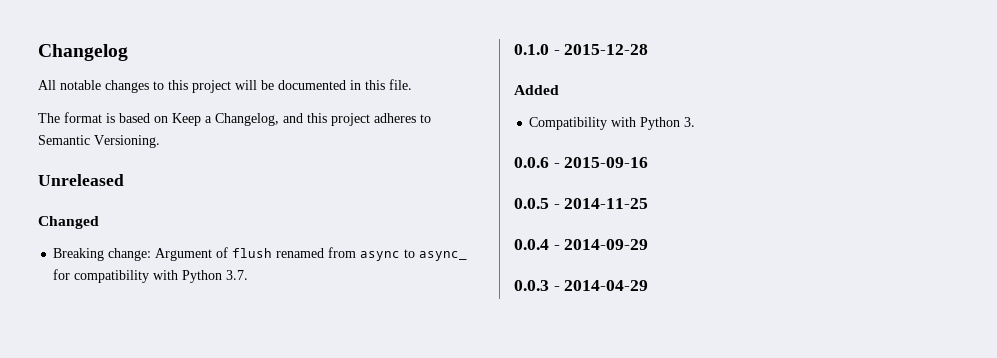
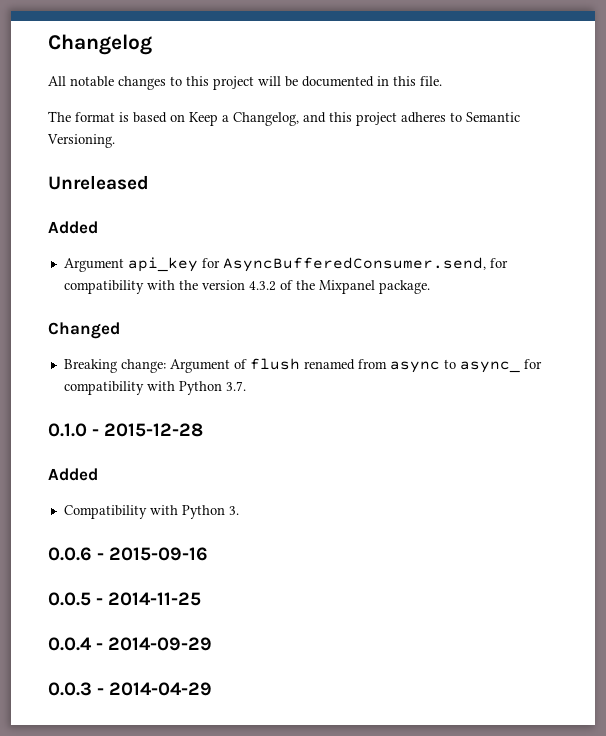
(124, 180) none -> [48,221,98,234] [63,257,508,272] [63,280,430,294] // Added // Argument api_key for AsyncBufferedConsumer.send, for compatibility with the version 4.3.2 of the Mixpanel package.

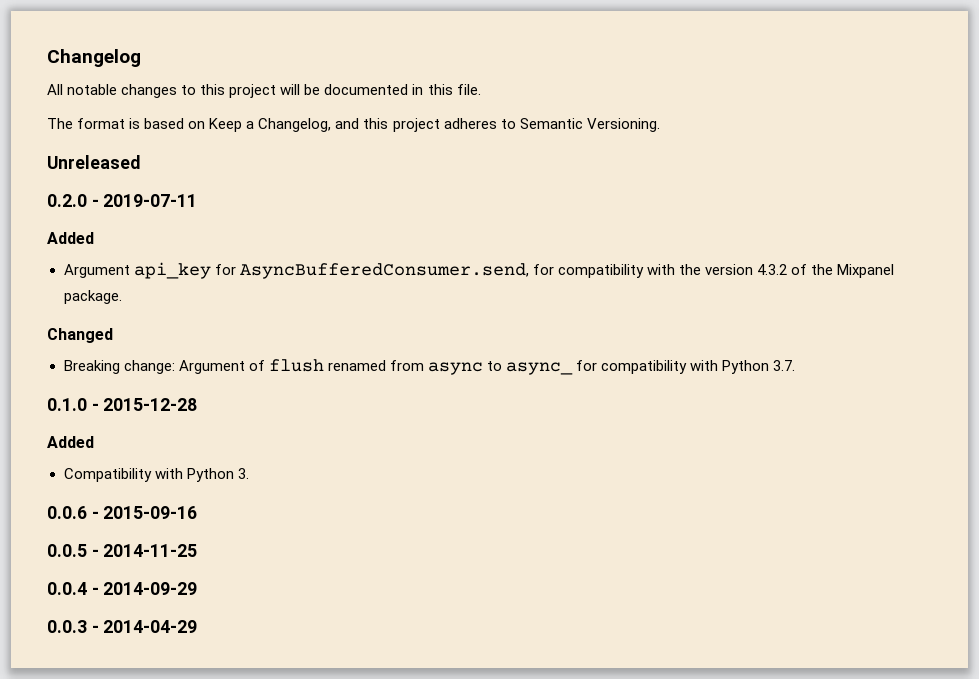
(149, 182) none -> [47,194,198,207] // 0.2.0 - 2019-07-11

